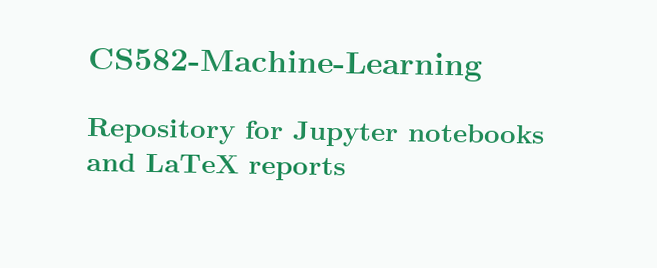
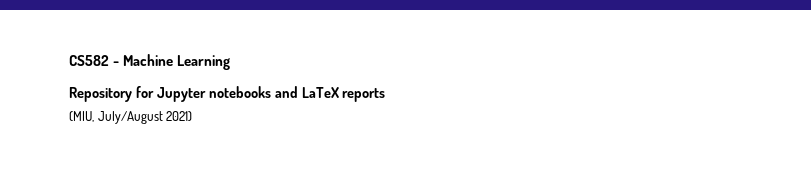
[87,46,483,82] CS582-Machine-Learning -> [69,54,231,70] CS582 - Machine Learning
(346, 169) none -> [69,111,193,124] // (MIU, July/August 2021)

